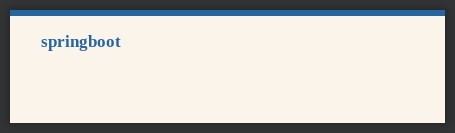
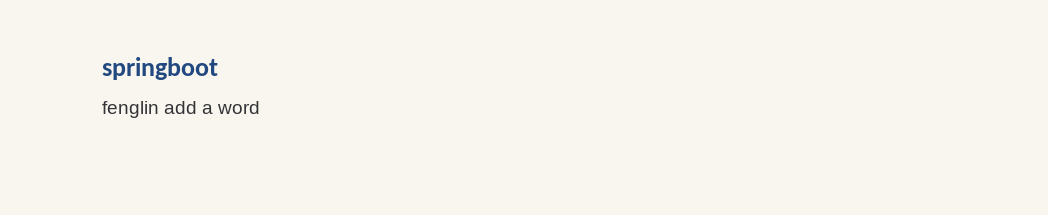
(121, 43) none -> [102,101,261,118] // fenglin add a word

